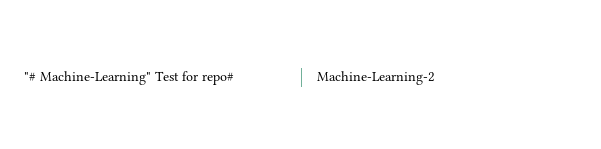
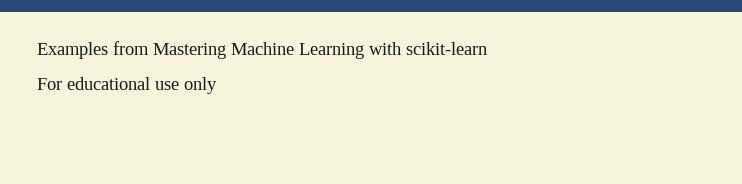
[24,71,435,85] "# Machine-Learning" Test for repo# Machine-Learning-2 -> [37,41,487,59] [37,77,217,94] Examples from Mastering Machine Learning with scikit-learn // For educational use only

